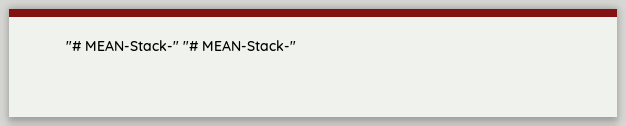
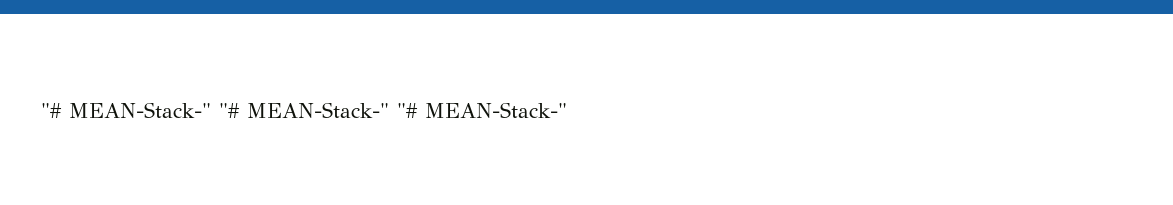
[66,40,296,51] "# MEAN-Stack-" "# MEAN-Stack-" -> [41,102,567,118] "# MEAN-Stack-" "# MEAN-Stack-" "# MEAN-Stack-"

